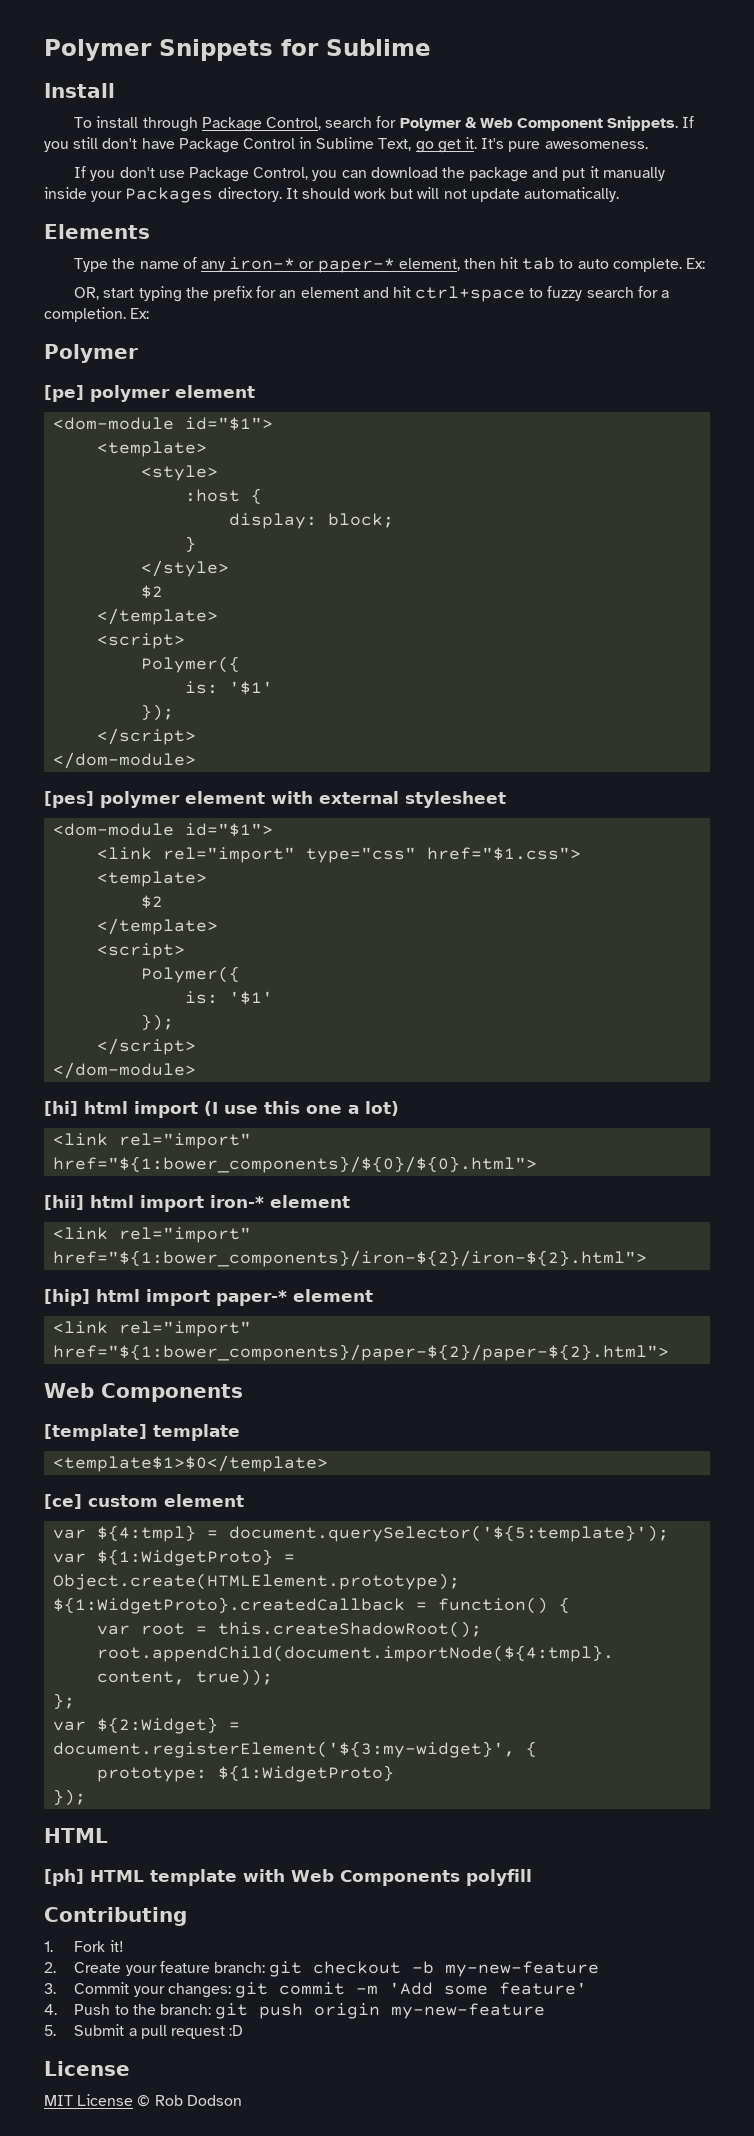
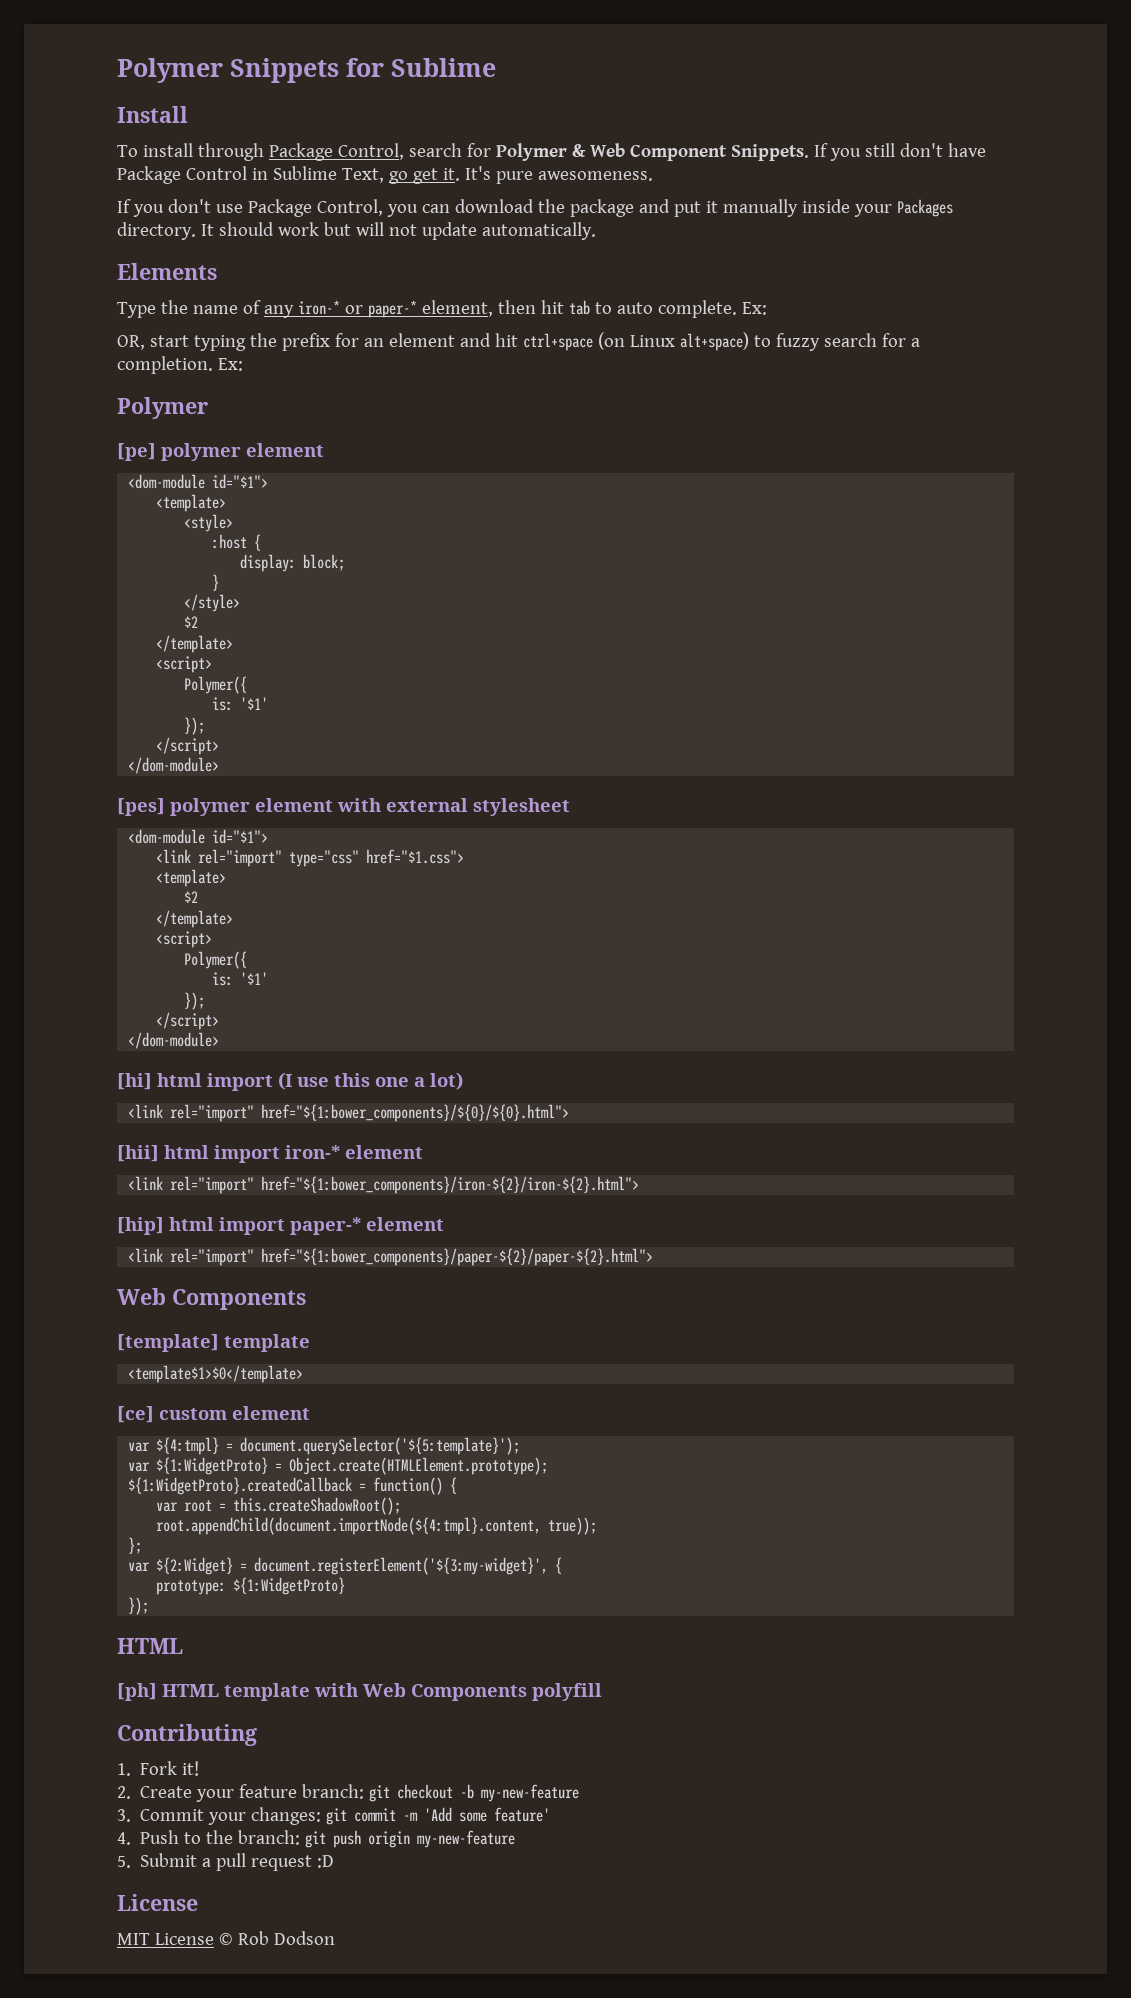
(526, 294) none -> [597,332,749,351] (on Linux alt+space)

